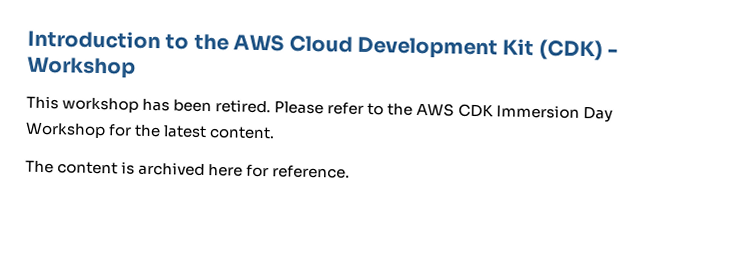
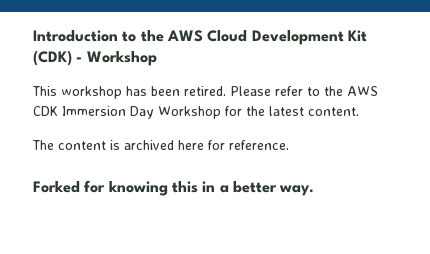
(351, 172) none -> [33,180,315,196] // Forked for knowing this in a better way.

